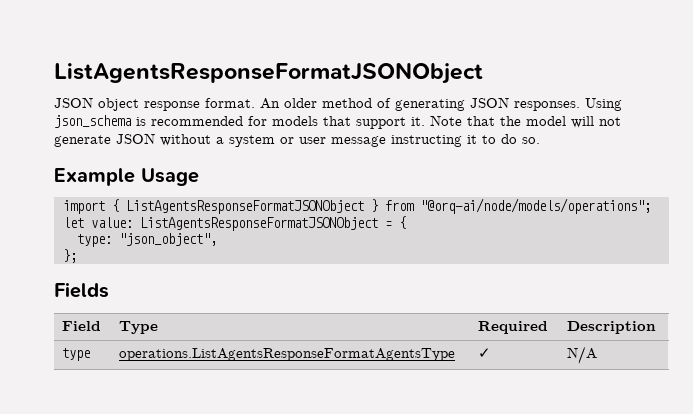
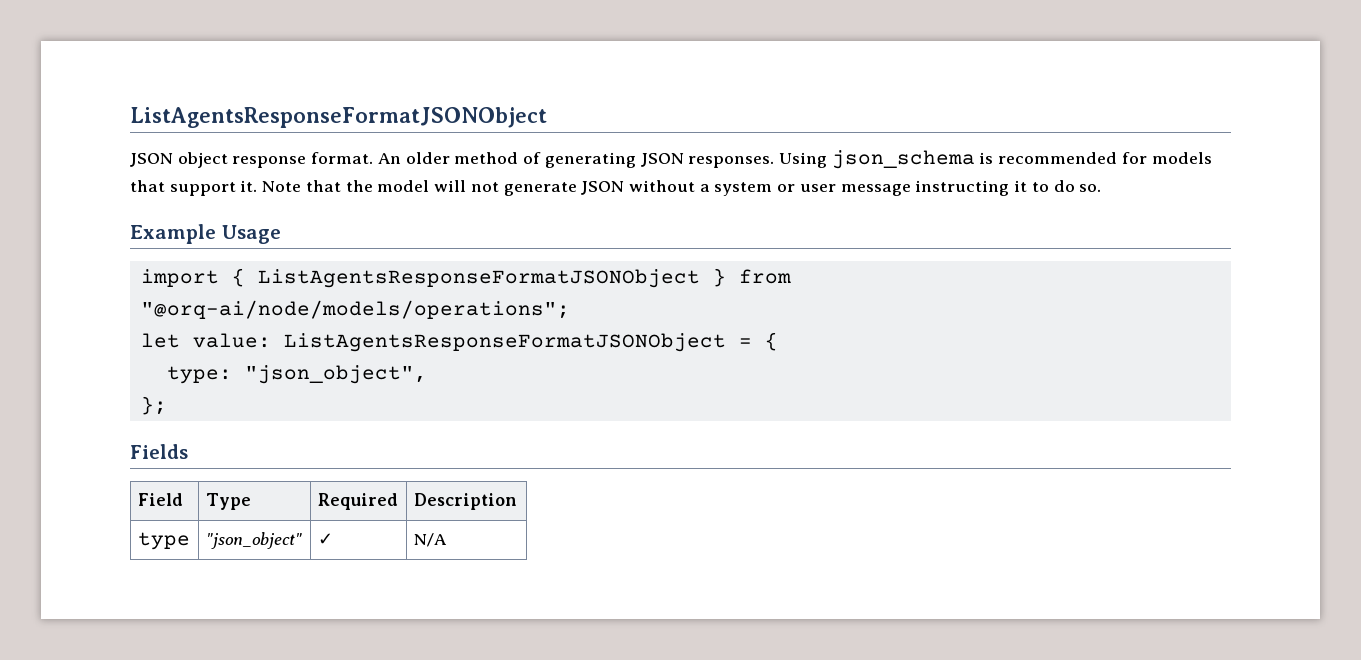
[119,348,456,361] operations.ListAgentsResponseFormatAgentsType -> [205,532,302,549] "json_object"

